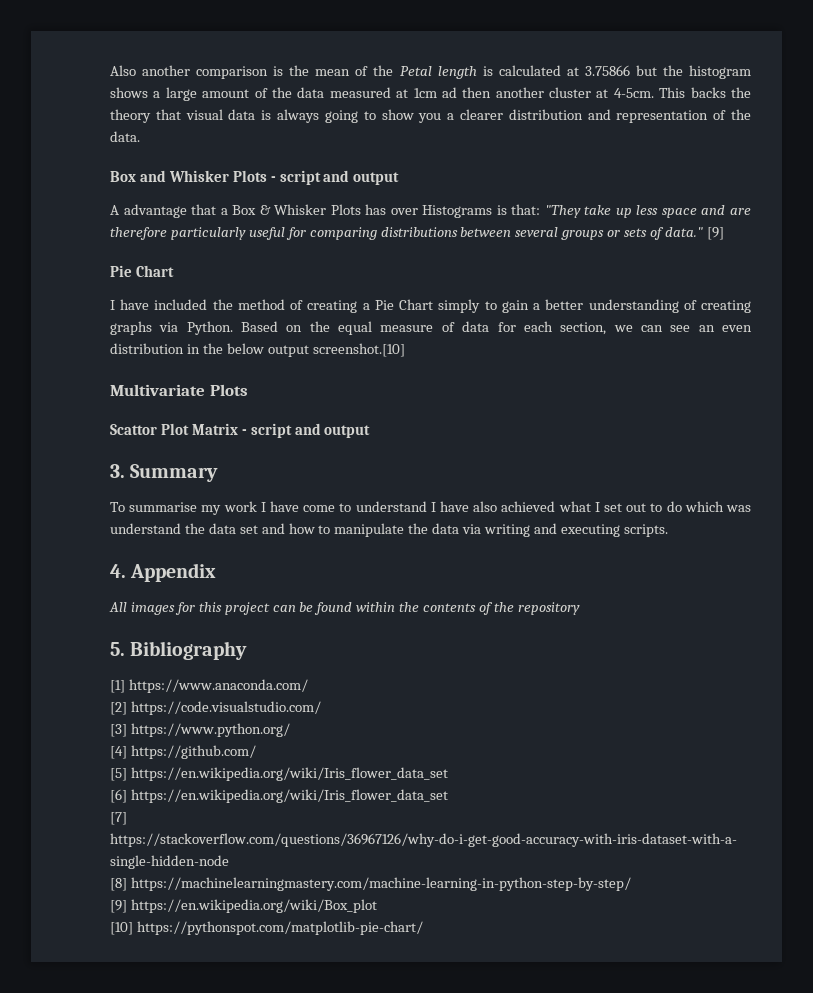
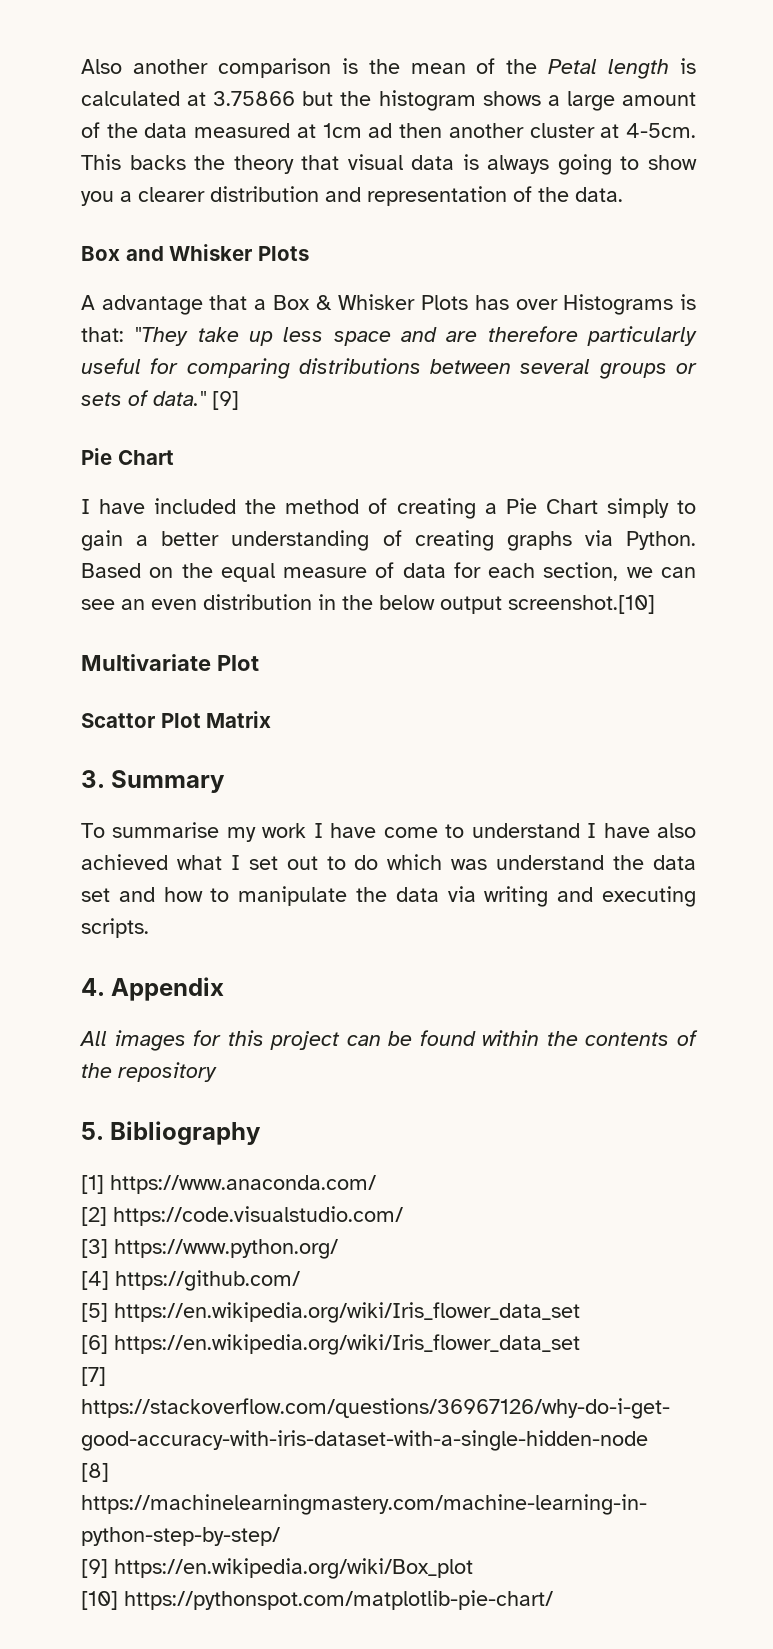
[270,170,400,185] - script and output -> (309, 253) none
[209,384,248,396] Plots -> [216,655,259,671] Plot
[241,423,371,438] - script and output -> (272, 719) none

